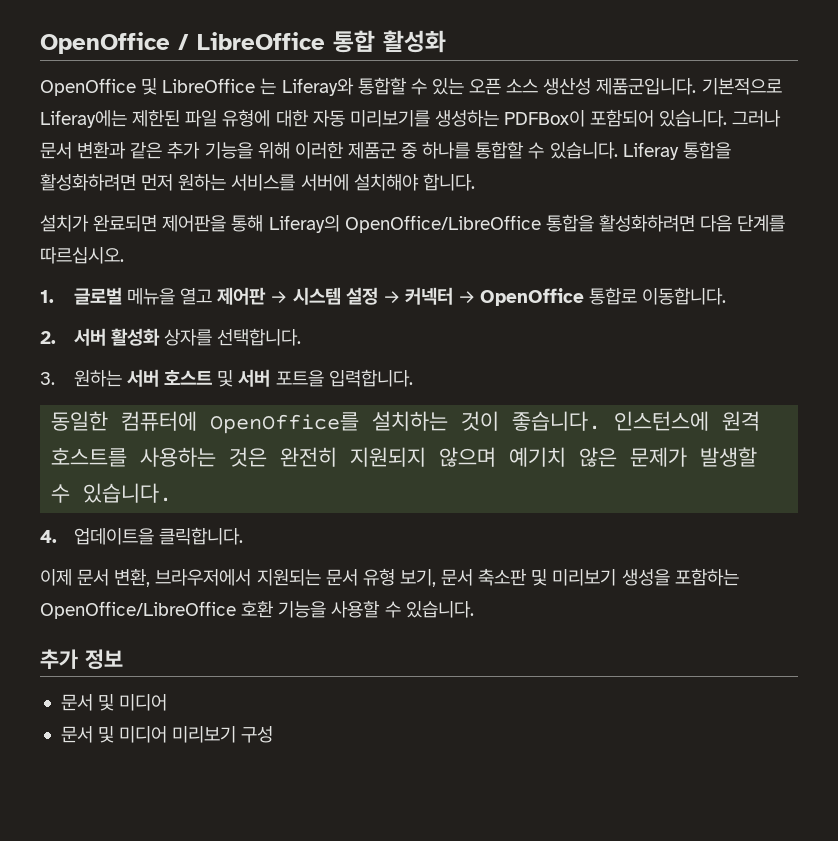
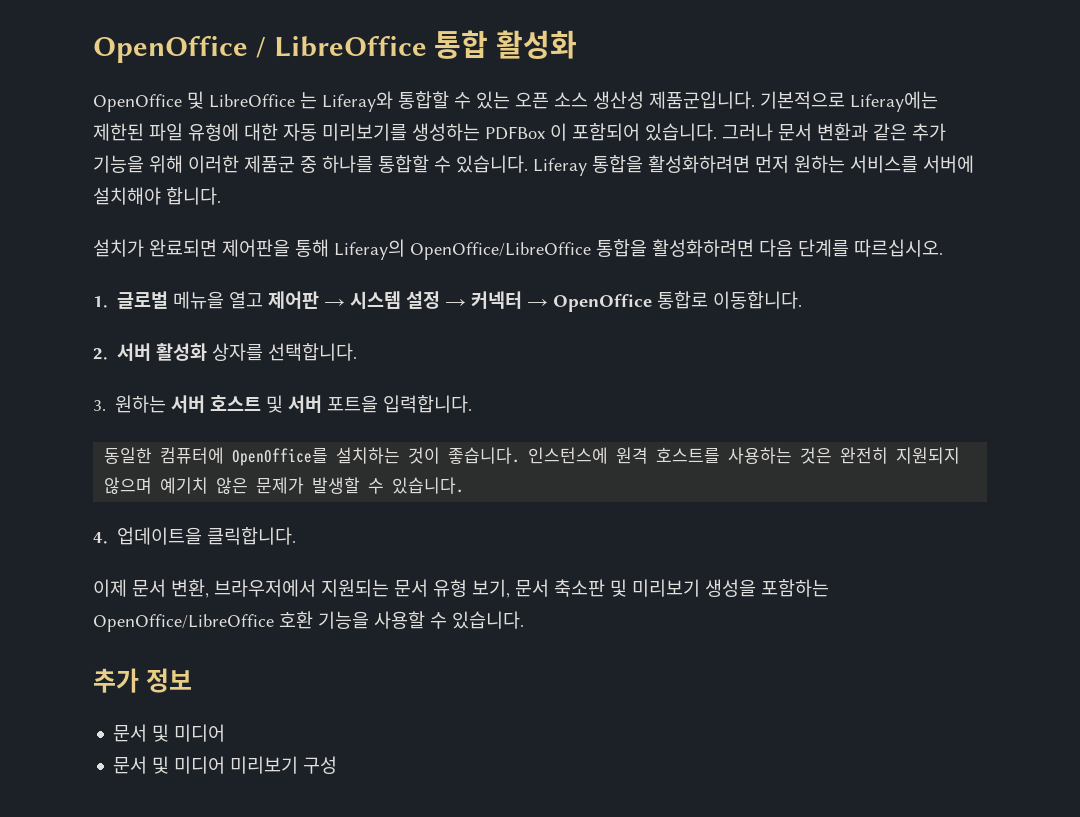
[504,110,586,127] PDFBox이 -> [485,123,567,141] PDFBox 이

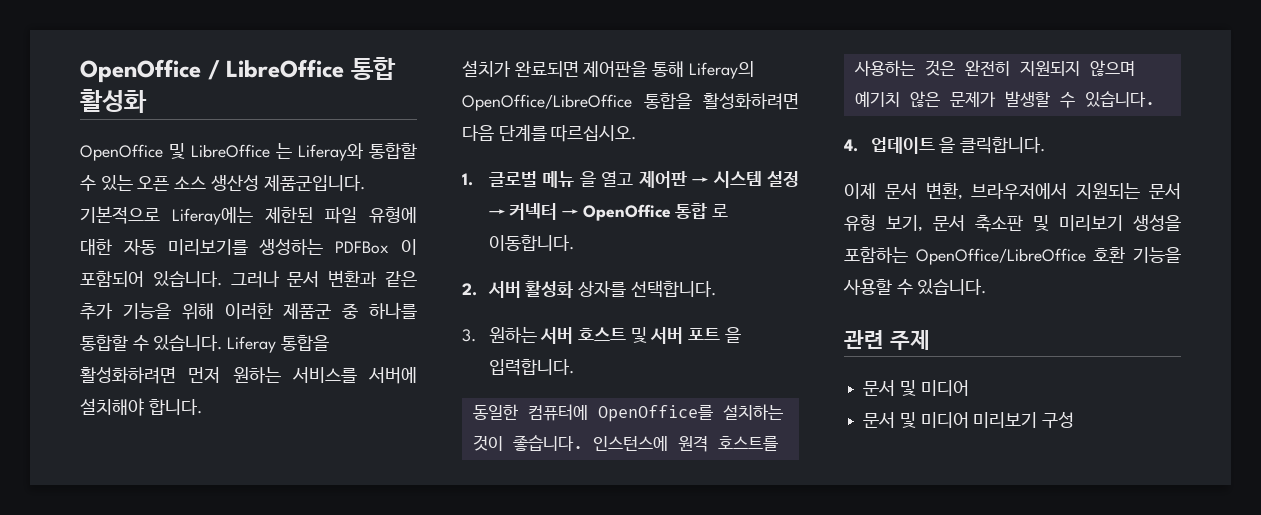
[173,291,225,309] 메뉴을 -> [542,171,596,188] 메뉴 을
[657,291,709,309] 통합로 -> [675,203,729,219] 통합 로
[327,395,379,413] 포트을 -> [688,327,741,343] 포트 을
[117,527,203,545] 업데이트을 -> [870,137,956,154] 업데이트 을
[93,668,192,693] 추가 정보 -> [844,330,930,350] 관련 주제

